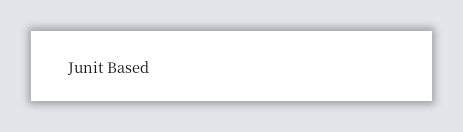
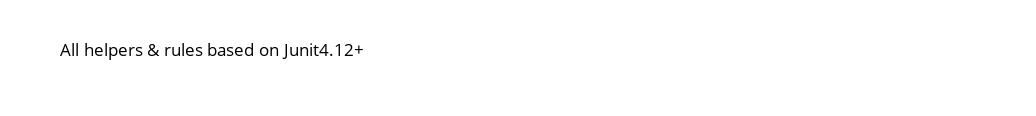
[67,61,149,75] Junit Based -> [60,43,364,60] All helpers & rules based on Junit4.12+

